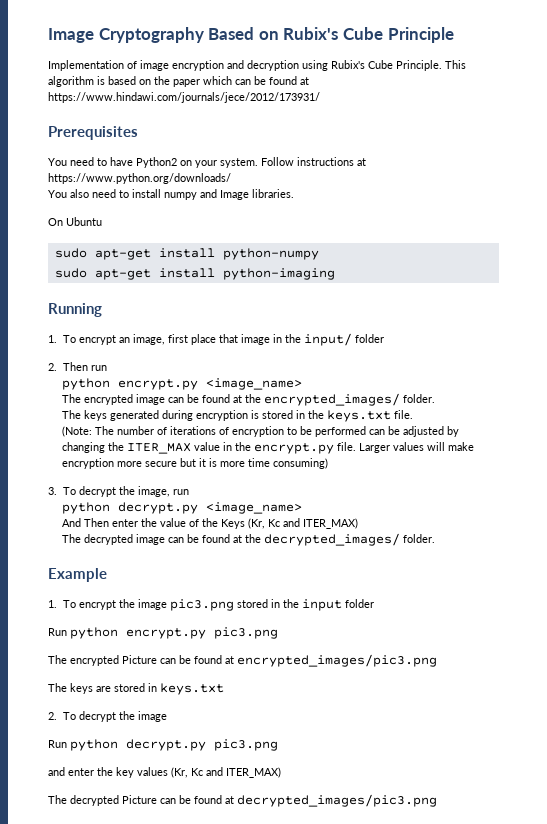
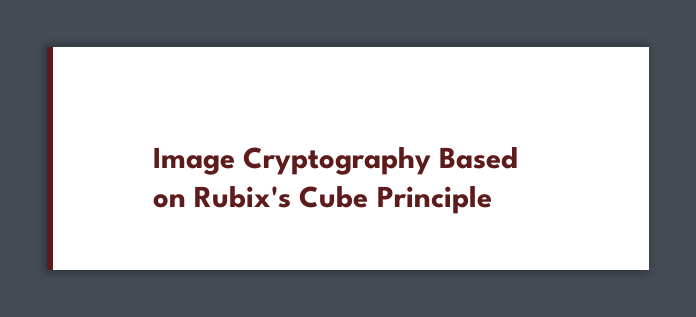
[48,60,466,71] [48,76,309,87] [48,92,320,103] [48,126,138,140] [48,157,366,168] [48,173,231,184] [48,189,294,200] [48,217,102,226] [54,248,319,260] [54,268,335,280] [48,303,102,317] [48,333,384,346] [48,362,107,371] [61,378,302,390] [61,393,435,406] [61,410,413,422] [61,426,459,437] [61,442,474,454] [61,458,328,469] [48,486,189,497] [61,502,302,514] [61,518,358,529] [61,533,435,546] [48,568,107,582] [48,599,374,611] [48,627,278,639] [48,654,437,667] [48,683,224,695] [48,711,167,722] [48,739,278,751] [48,767,281,778] [48,794,437,807] // Implementation of image encryption and decryption using Rubix's Cube Principle. This algorithm is based on the paper which can be found at https://www.hindawi.com/journals/jece/2012/173931/ // Prerequisites // You need to have Python2 on your system. Follow instructions at https://www.python.org/downloads/ // You also need to install numpy and Image libraries. // On Ubuntu // sudo apt-get install python-numpy // sudo apt-get install python-imaging // Running // 1. To encrypt an image, first place that image in the input/ folder // 2. Then run // python encrypt.py <image_name> // The encrypted image can be found at the encrypted_images/ folder. // The keys generated during encryption is stored in the keys.txt file. // (Note: The number of iterations of encryption to be performed can be adjusted by changing the ITER_MAX value in the encrypt.py file. Larger values will make encryption more secure but it is more time consuming) // 3. To decrypt the image, run // python decrypt.py <image_name> // And Then enter the value of the Keys (Kr, Kc and ITER_MAX) // The decrypted image can be found at the decrypted_images/ folder. // Example // 1. To encrypt the image pic3.png stored in the input folder // Run python encrypt.py pic3.png // The encrypted Picture can be found at encrypted_images/pic3.png // The keys are stored in keys.txt // 2. To decrypt the image // Run python decrypt.py pic3.png // and enter the key values (Kr, Kc and ITER_MAX) // The decrypted Picture can be found at decrypted_images/pic3.png -> (492, 200) none

